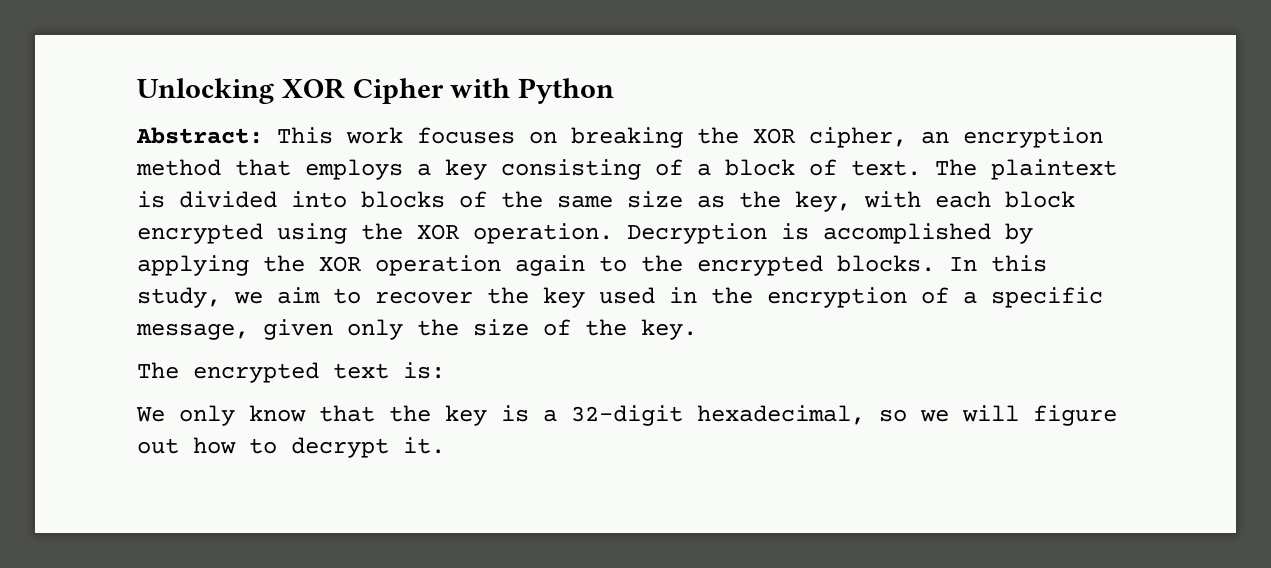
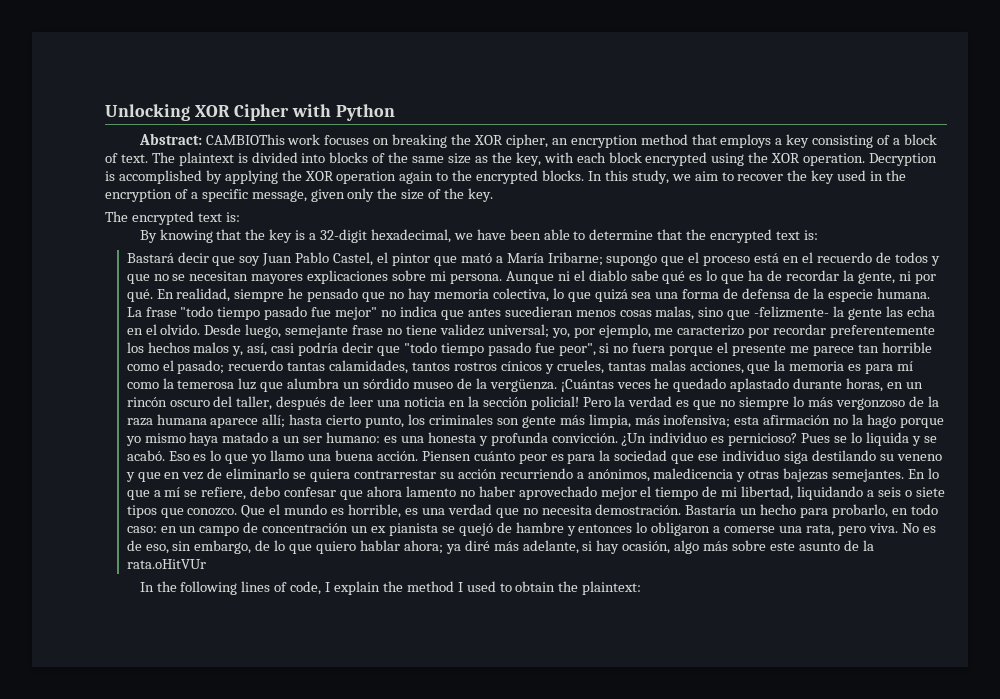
[277,127,333,144] This -> [205,134,285,145] CAMBIOThis
[136,405,306,426] We only know -> [139,229,213,243] By knowing
[879,405,1117,426] [137,437,445,458] so we will figure out how to decrypt it. -> [453,229,818,243] [126,252,940,266] [126,270,936,284] [126,288,930,302] [126,306,935,320] [126,324,936,338] [126,342,932,356] [126,360,914,374] [126,378,923,392] [126,396,939,410] [126,414,944,428] [125,432,937,446] [126,450,942,464] [125,468,939,482] [126,486,945,500] [126,504,938,518] [126,522,936,536] [126,540,874,554] [126,559,206,569] [139,581,642,595] we have been able to determine that the encrypted text is: // Bastará decir que soy Juan Pablo Castel, el pintor que mató a María Iribarne; supongo que el proceso está en el recuerdo de todos y que no se necesitan mayores explicaciones sobre mi persona. Aunque ni el diablo sabe qué es lo que ha de recordar la gente, ni por qué. En realidad, siempre he pensado que no hay memoria colectiva, lo que quizá sea una forma de defensa de la especie humana. La frase "todo tiempo pasado fue mejor" no indica que antes sucedieran menos cosas malas, sino que -felizmente- la gente las echa en el olvido. Desde luego, semejante frase no tiene validez universal; yo, por ejemplo, me caracterizo por recordar preferentemente los hechos malos y, así, casi podría decir que "todo tiempo pasado fue peor", si no fuera porque el presente me parece tan horrible como el pasado; recuerdo tantas calamidades, tantos rostros cínicos y crueles, tantas malas acciones, que la memoria es para mí como la temerosa luz que alumbra un sórdido museo de la vergüenza. ¡Cuántas veces he quedado aplastado durante horas, en un rincón oscuro del taller, después de leer una noticia en la sección policial! Pero la verdad es que no siempre lo más vergonzoso de la raza humana aparece allí; hasta cierto punto, los criminales son gente más limpia, más inofensiva; esta afirmación no la hago porque yo mismo haya matado a un ser humano: es una honesta y profunda convicción. ¿Un individuo es pernicioso? Pues se lo liquida y se acabó. Eso es lo que yo llamo una buena acción. Piensen cuánto peor es para la sociedad que ese individuo siga destilando su veneno y que en vez de eliminarlo se quiera contrarrestar su acción recurriendo a anónimos, maledicencia y otras bajezas semejantes. En lo que a mí se refiere, debo confesar que ahora lamento no haber aprovechado mejor el tiempo de mi libertad, liquidando a seis o siete tipos que conozco. Que el mundo es horrible, es una verdad que no necesita demostración. Bastaría un hecho para probarlo, en todo caso: en un campo de concentración un ex pianista se quejó de hambre y entonces lo obligaron a comerse una rata, pero viva. No es de eso, sin embargo, de lo que quiero hablar ahora; ya diré más adelante, si hay ocasión, algo más sobre este asunto de la rata.oHitVUr // In the following lines of code, I explain the method I used to obtain the plaintext:

